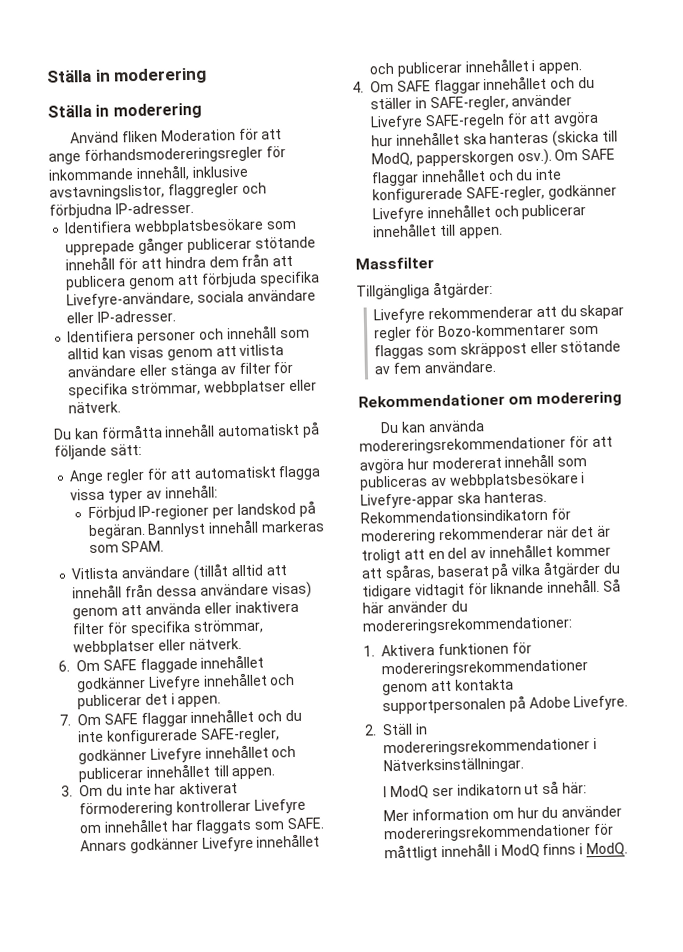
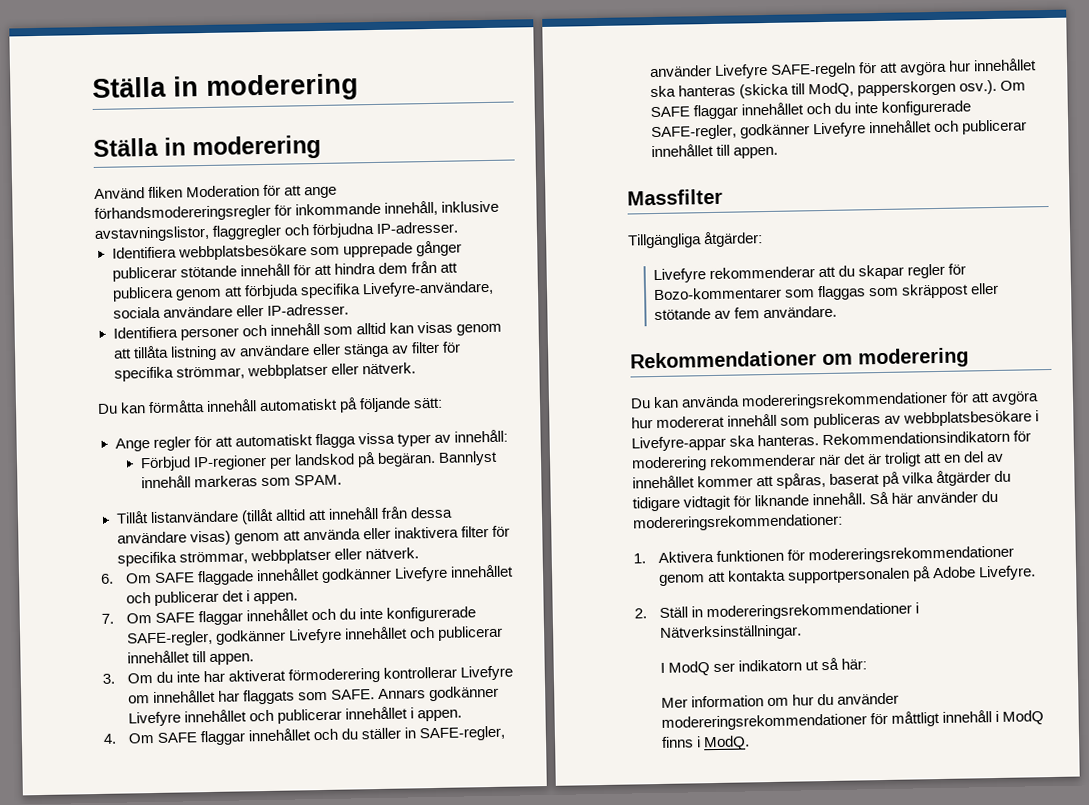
[239,344,285,357] vitlista -> [132,345,237,361] tillåta listning av
[71,566,191,580] Vitlista användare -> [115,510,239,524] Tillåt listanvändare

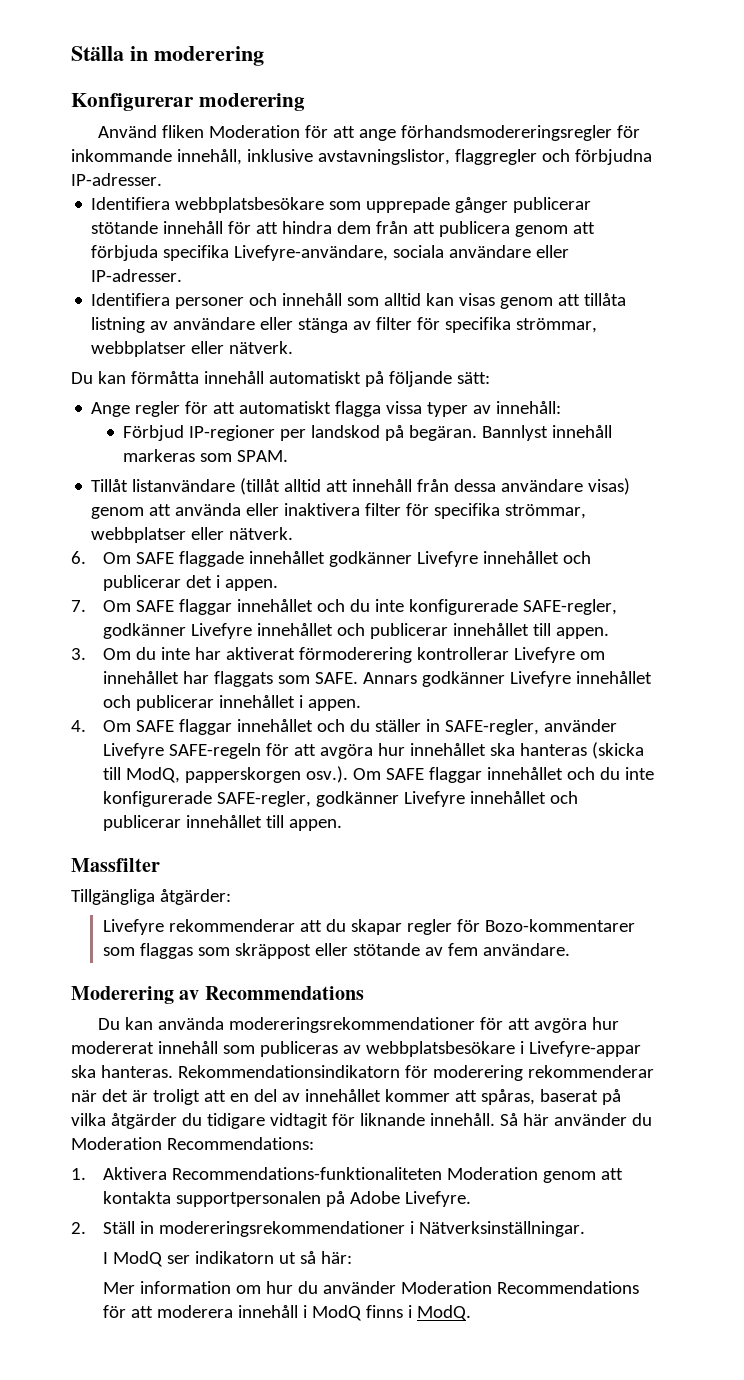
[92,73,359,102] [93,137,186,157] Ställa in moderering // Ställa in -> [71,46,264,66] [71,93,194,111] Ställa in moderering // Konfigurerar
[630,347,969,369] Rekommendationer om moderering -> [71,986,364,1004] Moderering av Recommendations
[633,513,843,532] modereringsrekommendationer: -> [71,1137,314,1150] Moderation Recommendations:
[716,545,1015,564] funktionen för modereringsrekommendationer -> [171,1167,538,1180] Recommendations-funktionaliteten Moderation
[661,710,941,731] modereringsrekommendationer för måttligt -> [400,1281,639,1294] [102,1305,233,1318] Moderation Recommendations för att moderera

